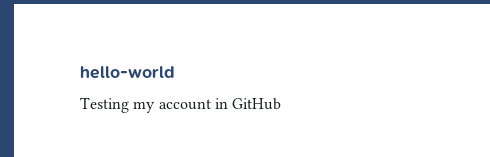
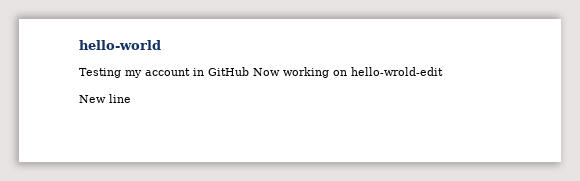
(282, 104) none -> [253,67,443,78] [79,94,131,103] Now working on hello-wrold-edit // New line

